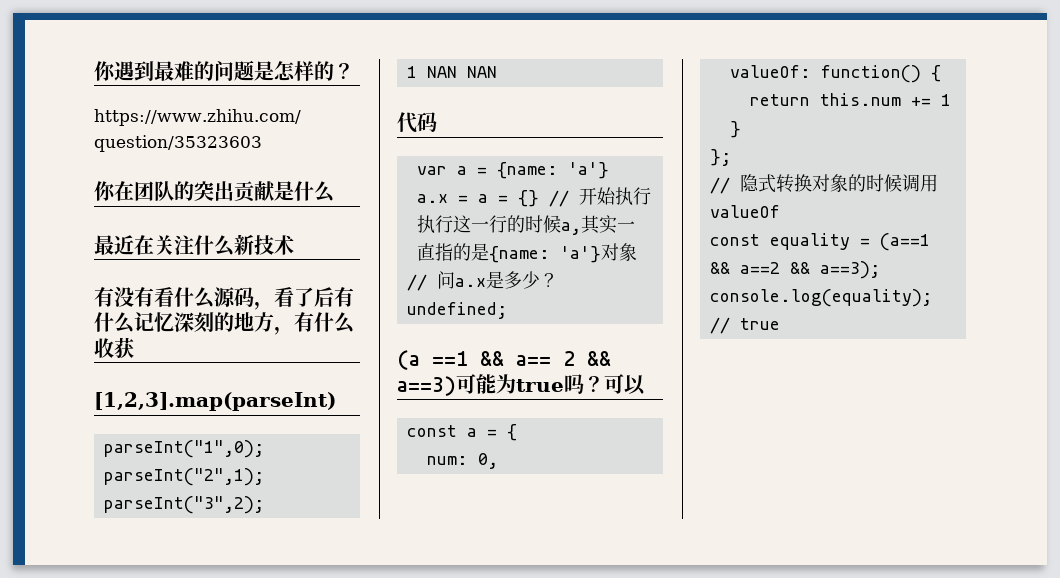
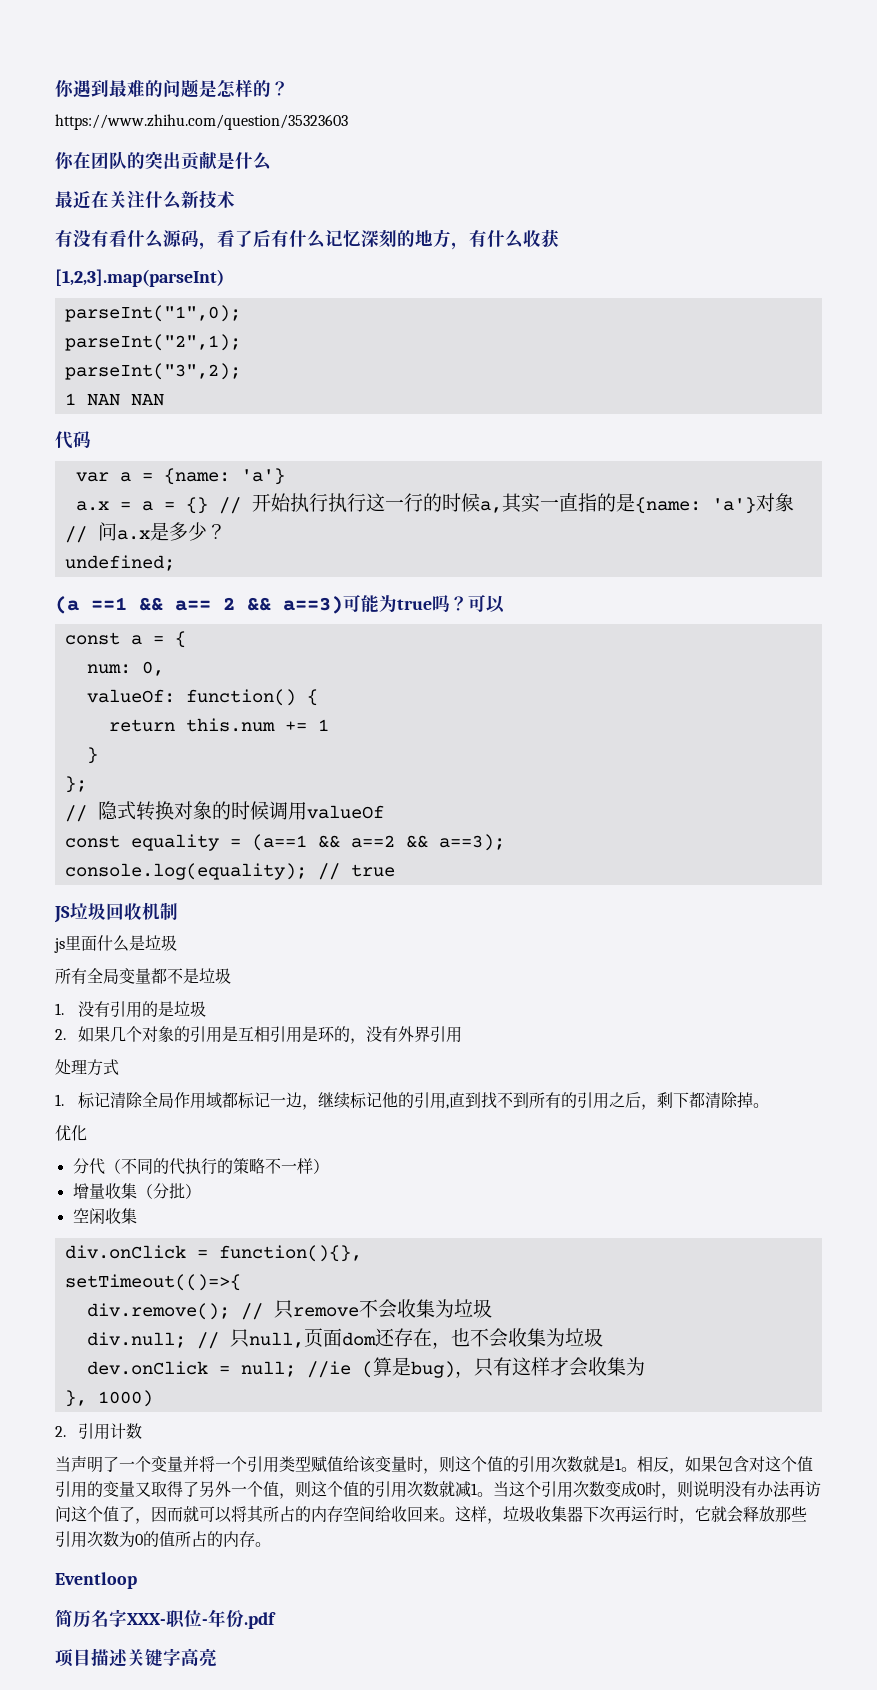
(781, 324) none -> [54,902,178,923] [54,935,177,953] [55,968,231,984] [55,1001,207,1018] [55,1026,463,1044] [55,1059,119,1076] [55,1092,770,1110] [55,1125,87,1141] [72,1158,329,1175] [72,1183,201,1199] [72,1208,137,1225] [64,1245,362,1262] [64,1274,241,1291] [86,1299,492,1320] [86,1328,603,1349] [86,1357,645,1378] [64,1390,153,1407] [55,1423,143,1440] [55,1455,813,1474] [55,1481,821,1499] [55,1506,807,1524] [55,1531,271,1548] [55,1572,137,1589] [55,1609,276,1629] [55,1648,217,1667] // JS垃圾回收机制 // js里面什么是垃圾 // 所有全局变量都不是垃圾 // 1.没有引用的是垃圾 // 2.如果几个对象的引用是互相引用是环的，没有外界引用 // 处理方式 // 1.标记清除全局作用域都标记一边，继续标记他的引用,直到找不到所有的引用之后，剩下都清除掉。 // 优化 // 分代（不同的代执行的策略不一样） // 增量收集（分批） // 空闲收集 // div.onClick = function(){}, // setTimeout(()=>{ // div.remove(); // 只remove不会收集为垃圾 // div.null; // 只null,页面dom还存在，也不会收集为垃圾 // dev.onClick = null; //ie (算是bug)，只有这样才会收集为 // }, 1000) // 2.引用计数 // 当声明了一个变量并将一个引用类型赋值给该变量时，则这个值的引用次数就是1。相反，如果包含对这个值引用的变量又取得了另外一个值，则这个值的引用次数就减1。当这个引用次数变成0时，则说明没有办法再访问这个值了，因而就可以将其所占的内存空间给收回来。这样，垃圾收集器下次再运行时，它就会释放那些引用次数为0的值所占的内存。 // Eventloop // 简历名字XXX-职位-年份.pdf // 项目描述关键字高亮

